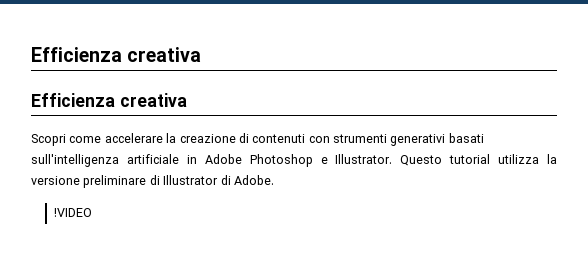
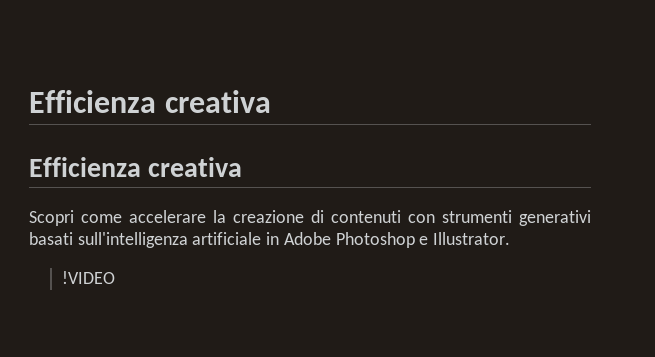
[400,154,557,166] [31,175,274,188] Questo tutorial utilizza la versione preliminare di Illustrator di Adobe. -> (511, 238) none

